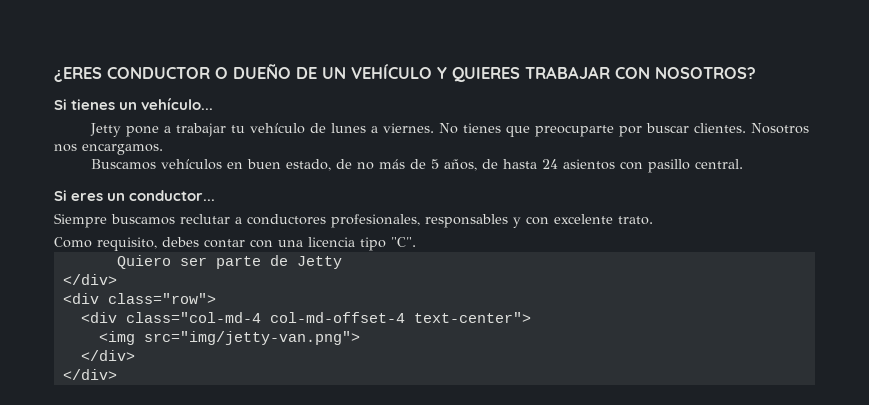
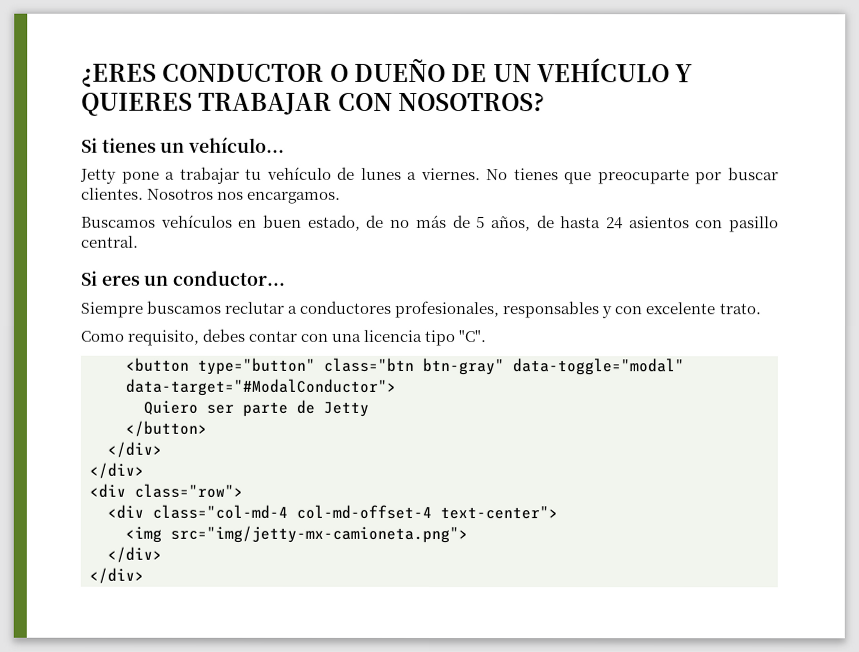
(416, 242) none -> [125,357,684,376] [125,378,396,396] // <button type="button" class="btn btn-gray" data-toggle="modal" data-target="#ModalConductor">
(342, 262) none -> [125,420,207,437] [107,441,162,458] // </button> // </div>
[143,331,360,345] src="img/jetty-van.png"> -> [170,525,468,544] src="img/jetty-mx-camioneta.png">

